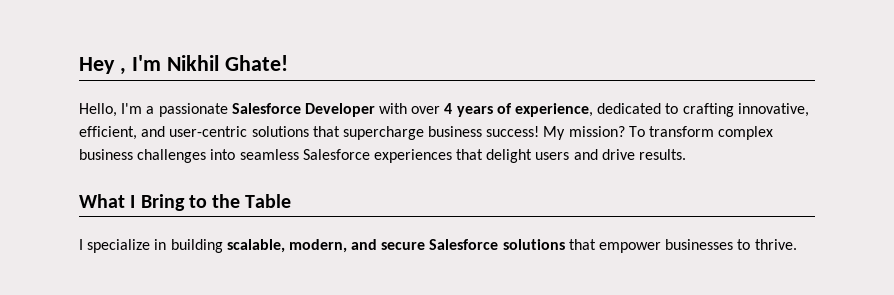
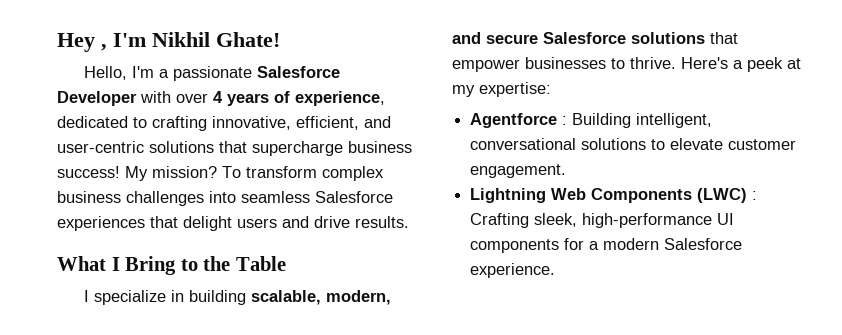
(797, 244) none -> [681,57,801,72] [452,82,551,97] [470,113,713,128] [470,138,797,150] [470,164,567,178] [470,188,758,203] [470,213,735,228] [470,238,743,253] [470,263,556,278] Here's a peek at my expertise: // Agentforce : Building intelligent, conversational solutions to elevate customer engagement. // Lightning Web Components (LWC) : Crafting sleek, high-performance UI components for a modern Salesforce experience.

